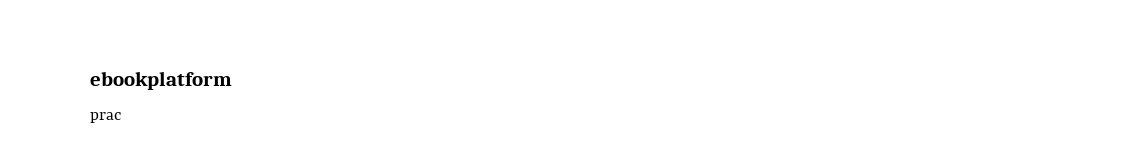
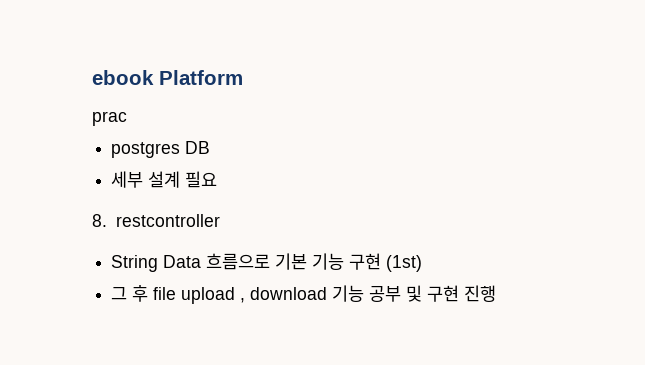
[90,71,232,90] ebookplatform -> [92,70,243,85] ebook Platform
(121, 117) none -> [111,141,211,158] [111,171,218,188] [92,214,220,227] [111,253,423,272] [111,285,497,304] // postgres DB // 세부 설계 필요 // 8. restcontroller // String Data 흐름으로 기본 기능 구현 (1st) // 그 후 file upload , download 기능 공부 및 구현 진행

